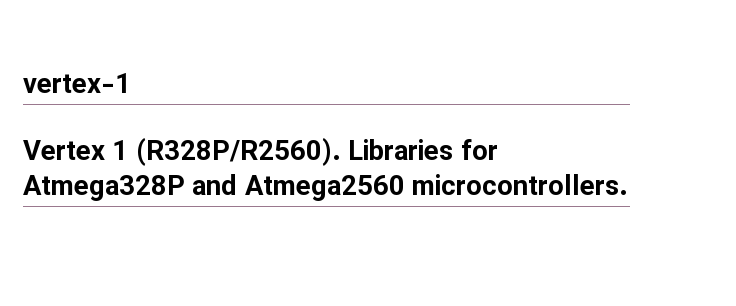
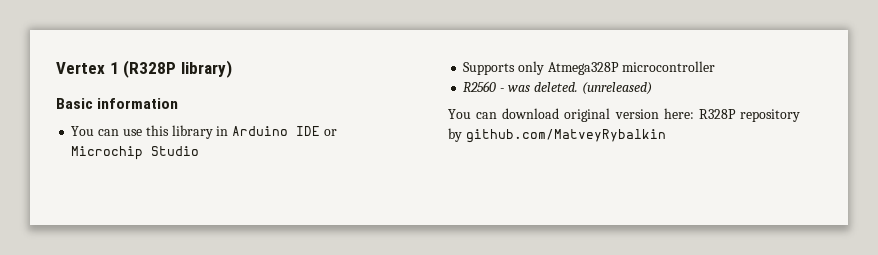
[23,73,131,93] vertex-1 // -> (56, 68) none
[135,137,498,166] [23,174,629,201] (R328P/R2560). Libraries for Atmega328P and Atmega2560 microcontrollers. -> [123,60,232,78] [56,98,179,109] [71,125,337,139] [71,146,200,160] [463,61,715,75] [463,81,652,95] [448,108,800,122] [448,128,666,143] (R328P library) // Basic information // You can use this library in Arduino IDE or Microchip Studio // Supports only Atmega328P microcontroller // R2560 - was deleted. (unreleased) // You can download original version here: R328P repository by github.com/MatveyRybalkin

